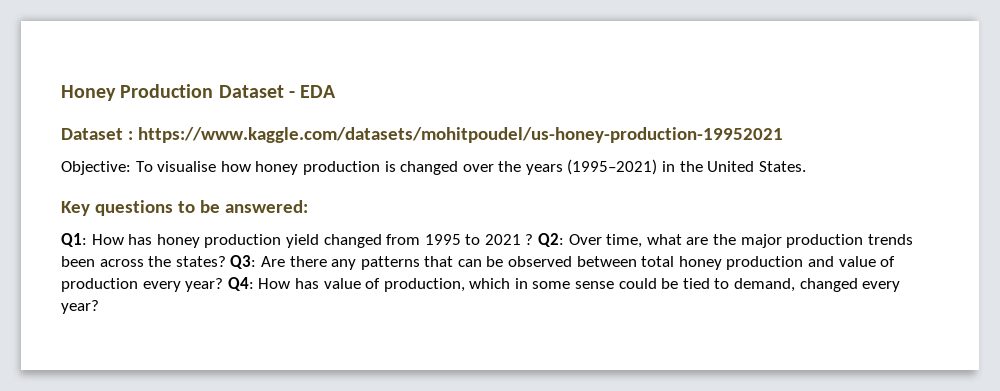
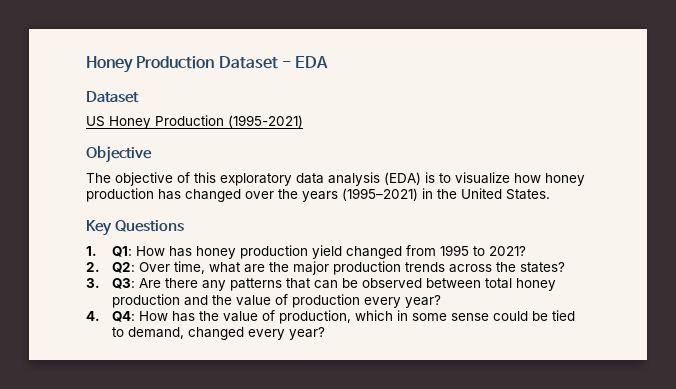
[127,127,783,143] [61,161,217,175] : https://www.kaggle.com/datasets/mohitpoudel/us-honey-production-19952021 // Objective: To visualise -> [86,115,303,129] [86,146,152,163] [86,172,510,186] // US Honey Production (1995-2021) // Objective // The objective of this exploratory data analysis (EDA) is to visualize
[384,161,396,172] is -> [158,189,181,200] has
[94,200,308,216] questions to be answered: // -> [115,220,185,232] [86,246,97,256] Questions // 1.
[484,234,534,245] 2021 ? -> [489,246,527,256] [86,262,100,272] 2021? // 2.
[61,256,95,267] been -> (446, 267) none
(226, 261) none -> [86,278,100,288] // 3.
(835, 261) none -> [212,295,233,305] the
(224, 285) none -> [86,311,100,321] // 4.
(319, 283) none -> [199,311,220,321] the

